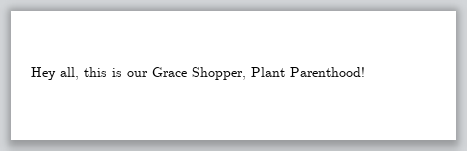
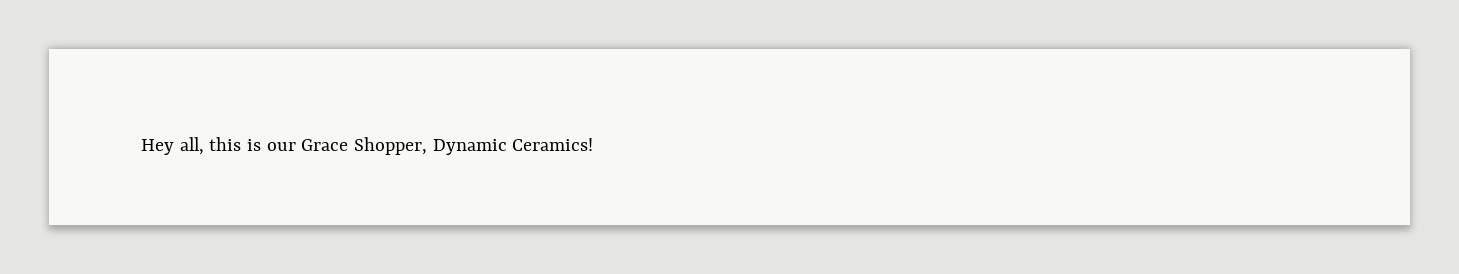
[251,67,365,77] Plant Parenthood! -> [432,138,594,155] Dynamic Ceramics!

